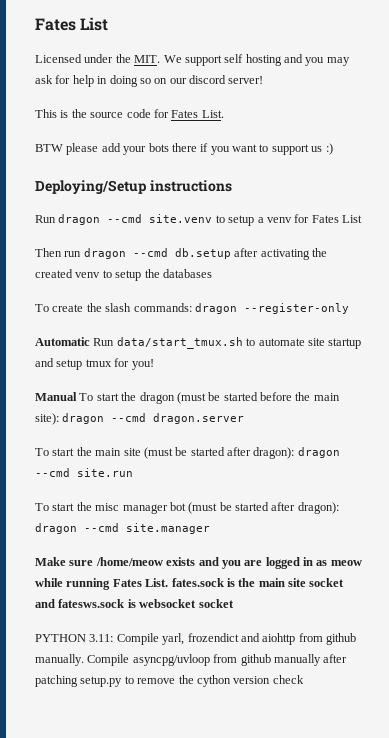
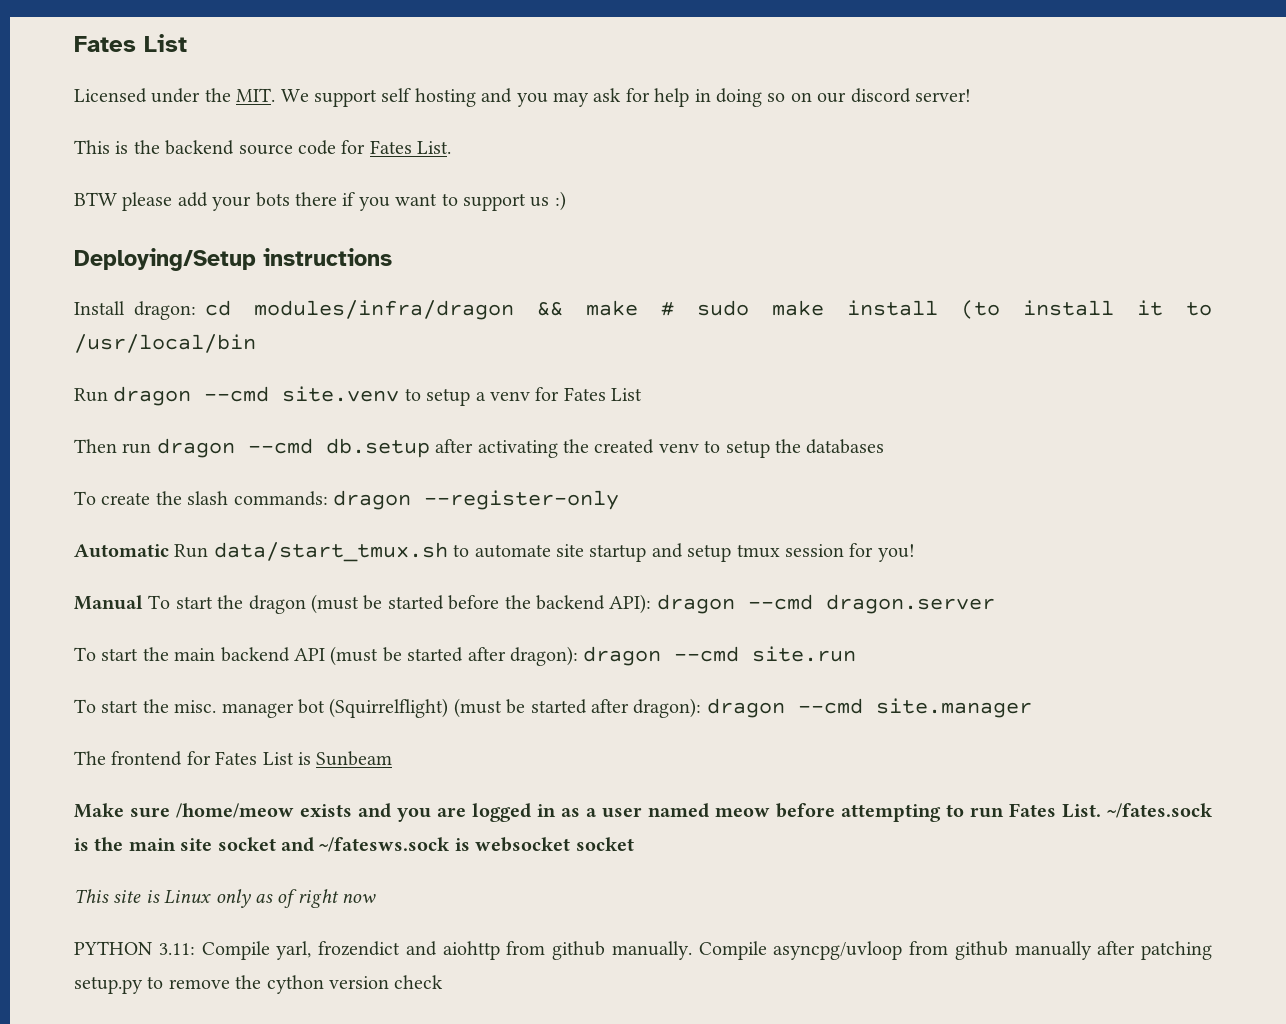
(87, 113) none -> [165,140,235,155] backend
(232, 186) none -> [74,300,1213,320] [74,334,256,353] // Install dragon: cd modules/infra/dragon && make # sudo make install (to install it to /usr/local/bin
(112, 363) none -> [784,544,844,557] session
[313,393,340,401] [35,413,59,425] main site): -> [535,594,652,614] backend API):
[123,448,141,456] site -> [220,647,325,662] backend API
[95,503,120,511] misc -> [174,700,217,713] misc.
(186, 506) none -> [329,698,449,718] (Squirrelflight)
(210, 528) none -> [74,751,393,766] // The frontend for Fates List is Sunbeam
[330,560,362,566] [35,578,224,590] meow while running Fates List. fates.sock -> [586,803,1213,822] a user named meow before attempting to run Fates List. ~/fates.sock
[58,599,125,608] fatesws.sock -> [319,837,451,852] ~/fatesws.sock
(234, 603) none -> [74,889,377,908] // This site is Linux only as of right now

